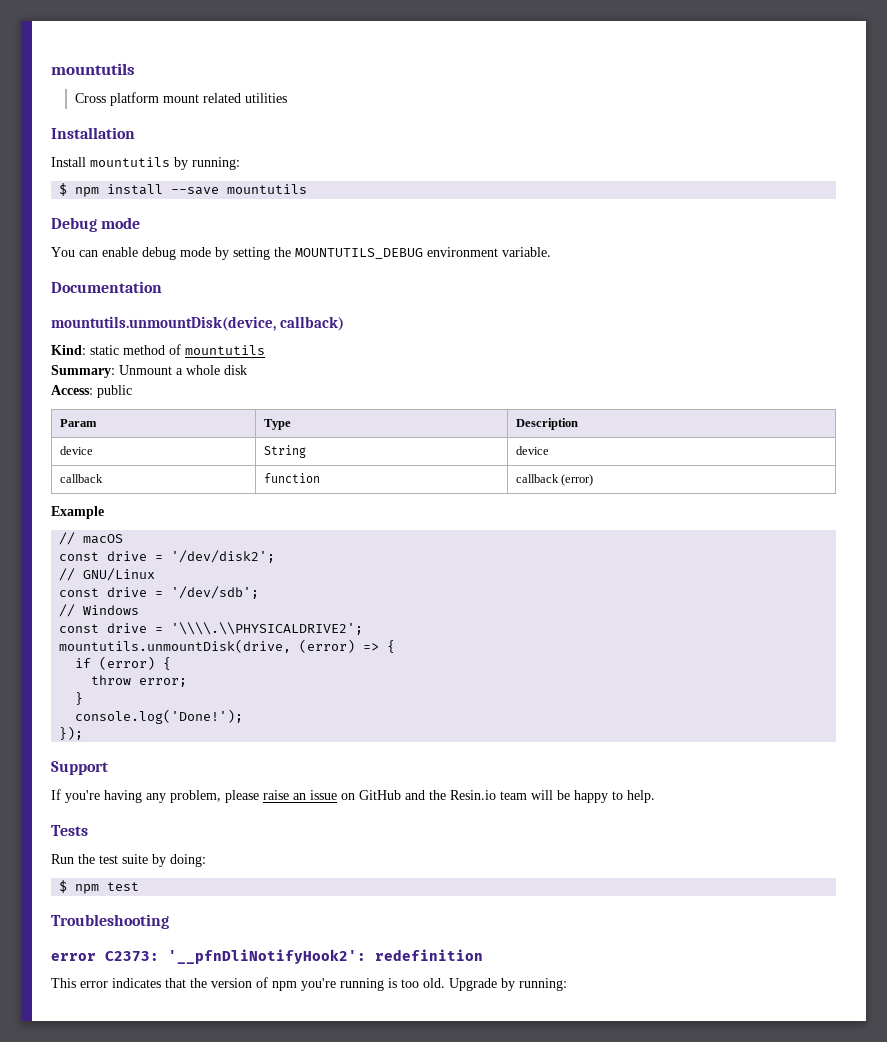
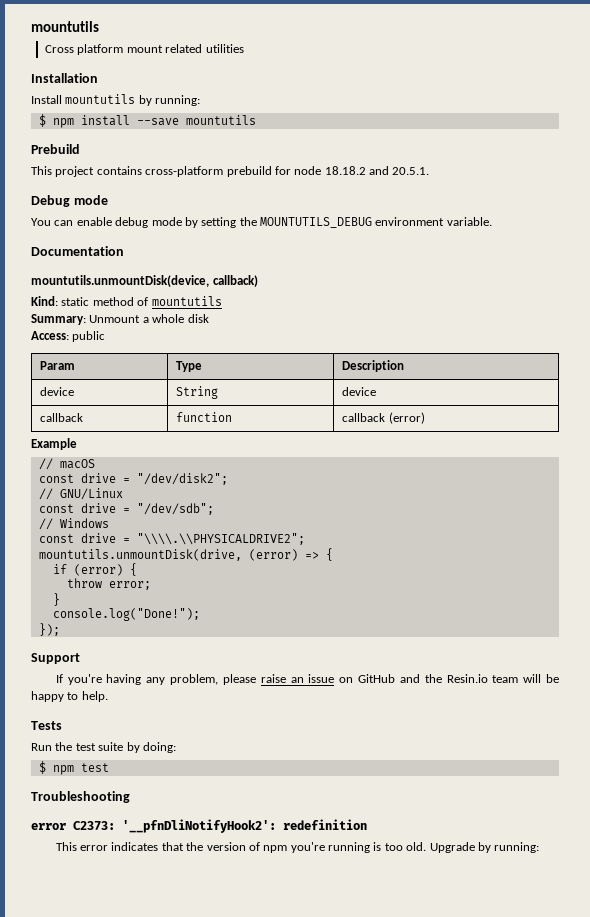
(308, 189) none -> [31,144,80,154] [31,166,430,177] // Prebuild // This project contains cross-platform prebuild for node 18.18.2 and 20.5.1.
[171,550,276,563] '/dev/disk2'; -> [136,473,228,485] "/dev/disk2";
[171,586,260,599] '/dev/sdb'; -> [136,503,214,515] "/dev/sdb";
[171,622,364,635] '\\\\.\\PHYSICALDRIVE2'; -> [136,533,305,545] "\\\\.\\PHYSICALDRIVE2";
[75,709,244,724] console.log('Done!'); -> [52,608,200,621] console.log("Done!");

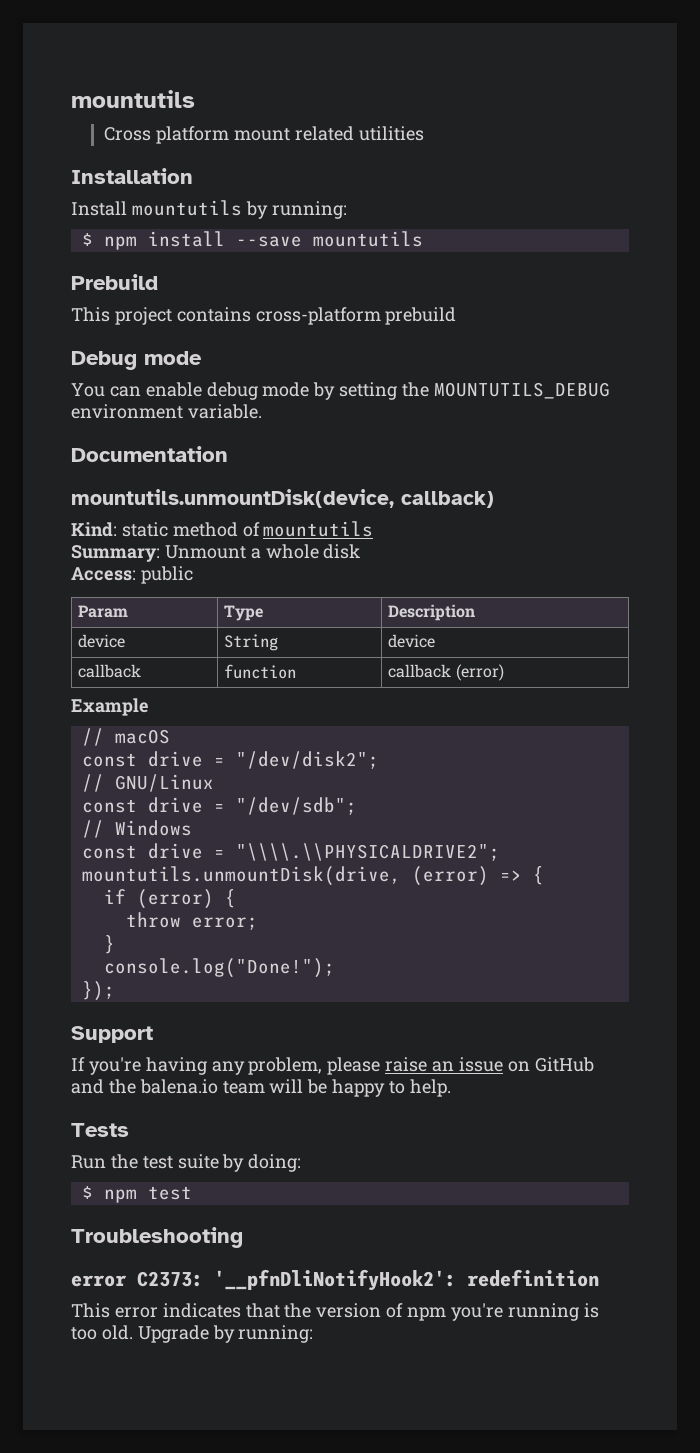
[274,166,430,175] for node 18.18.2 and 20.5.1. -> (457, 316) none
[446,674,488,683] Resin.io -> [139,1079,218,1094] balena.io

